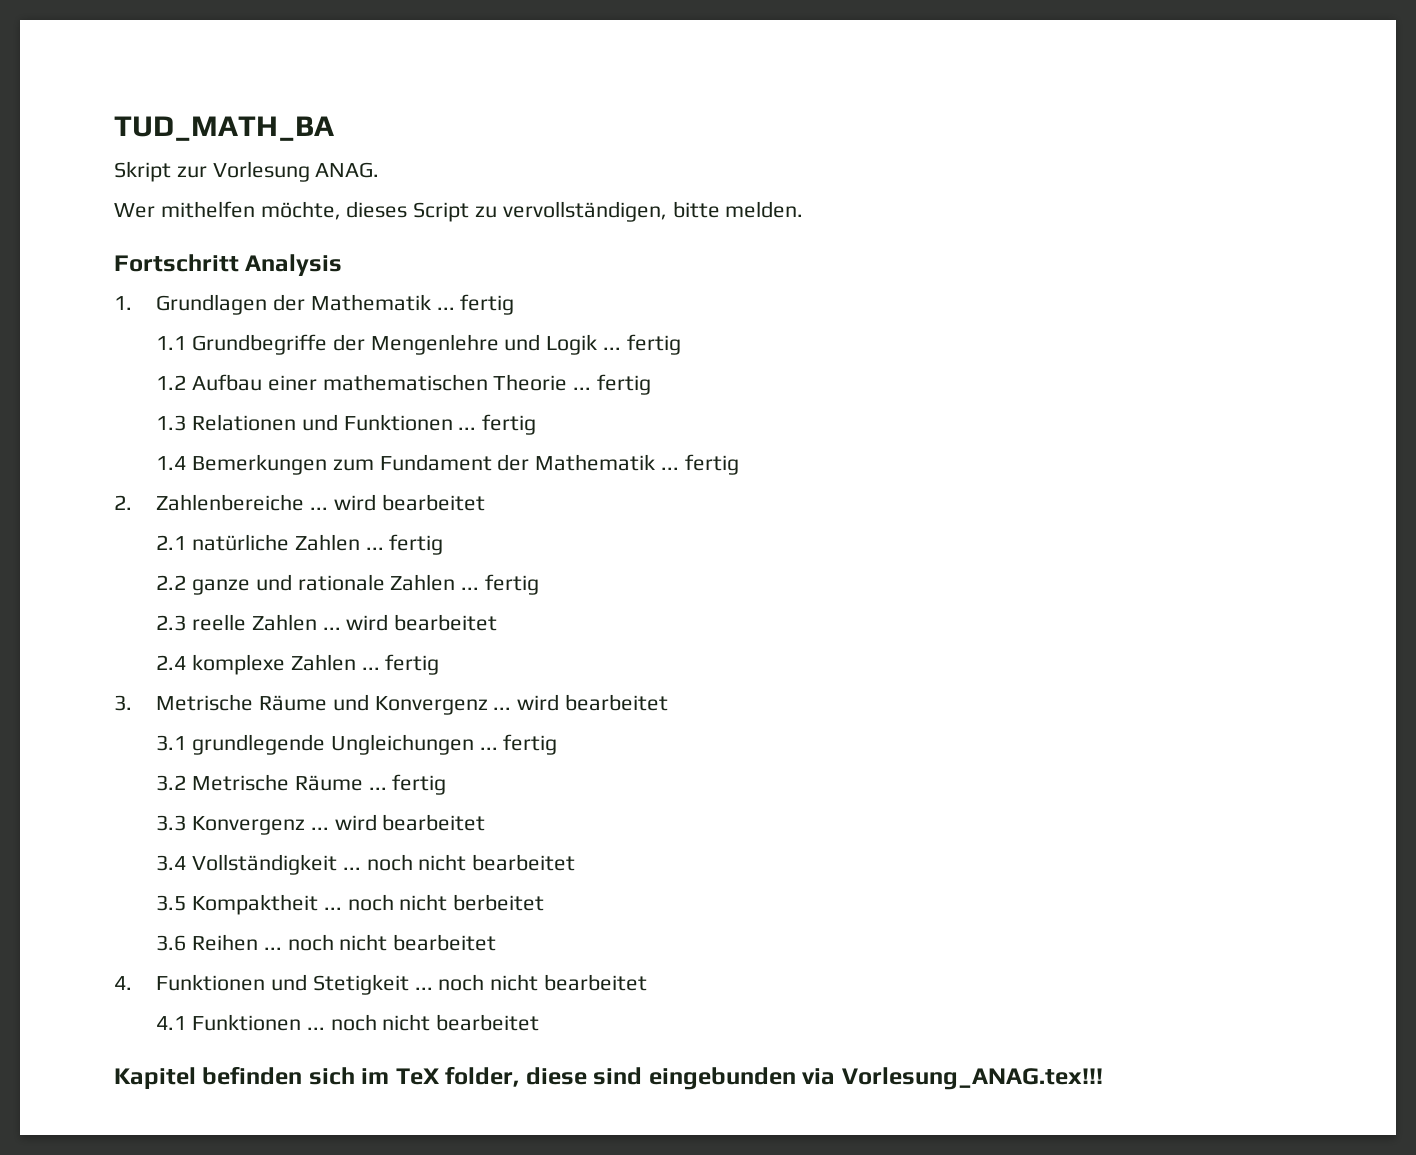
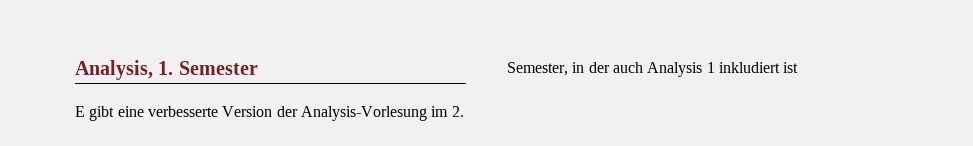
[114,116,334,141] [114,161,380,182] [114,201,804,222] [114,254,343,276] [114,294,515,315] [156,334,681,355] [156,374,652,395] [156,414,537,435] [156,454,739,475] [114,494,485,511] [156,534,444,555] [156,574,540,595] [156,614,498,631] [156,654,440,675] [114,694,669,715] [156,734,558,755] [156,774,447,795] [156,814,486,835] [156,854,576,875] [156,894,545,915] [156,934,497,951] [114,974,648,995] [156,1014,540,1031] [114,1066,1103,1090] TUD_MATH_BA // Skript zur Vorlesung ANAG. // Wer mithelfen möchte, dieses Script zu vervollständigen, bitte melden. // Fortschritt Analysis // 1. Grundlagen der Mathematik ... fertig // 1.1 Grundbegriffe der Mengenlehre und Logik ... fertig // 1.2 Aufbau einer mathematischen Theorie ... fertig // 1.3 Relationen und Funktionen ... fertig // 1.4 Bemerkungen zum Fundament der Mathematik ... fertig // 2. Zahlenbereiche ... wird bearbeitet // 2.1 natürliche Zahlen ... fertig // 2.2 ganze und rationale Zahlen ... fertig // 2.3 reelle Zahlen ... wird bearbeitet // 2.4 komplexe Zahlen ... fertig // 3. Metrische Räume und Konvergenz ... wird bearbeitet // 3.1 grundlegende Ungleichungen ... fertig // 3.2 Metrische Räume ... fertig // 3.3 Konvergenz ... wird bearbeitet // 3.4 Vollständigkeit ... noch nicht bearbeitet // 3.5 Kompaktheit ... noch nicht berbeitet // 3.6 Reihen ... noch nicht bearbeitet // 4. Funktionen und Stetigkeit ... noch nicht bearbeitet // 4.1 Funktionen ... noch nicht bearbeitet // Kapitel befinden sich im TeX folder, diese sind eingebunden via Vorlesung_ANAG.tex!!! -> [75,60,258,80] [75,106,464,121] [507,62,799,77] Analysis, 1. Semester // E gibt eine verbesserte Version der Analysis-Vorlesung im 2. Semester, in der auch Analysis 1 inkludiert ist

